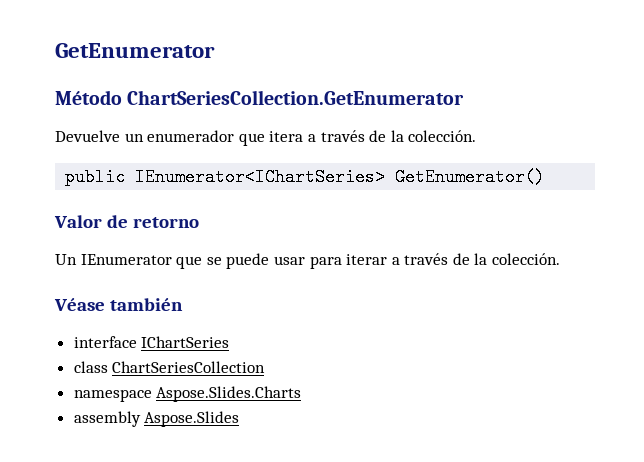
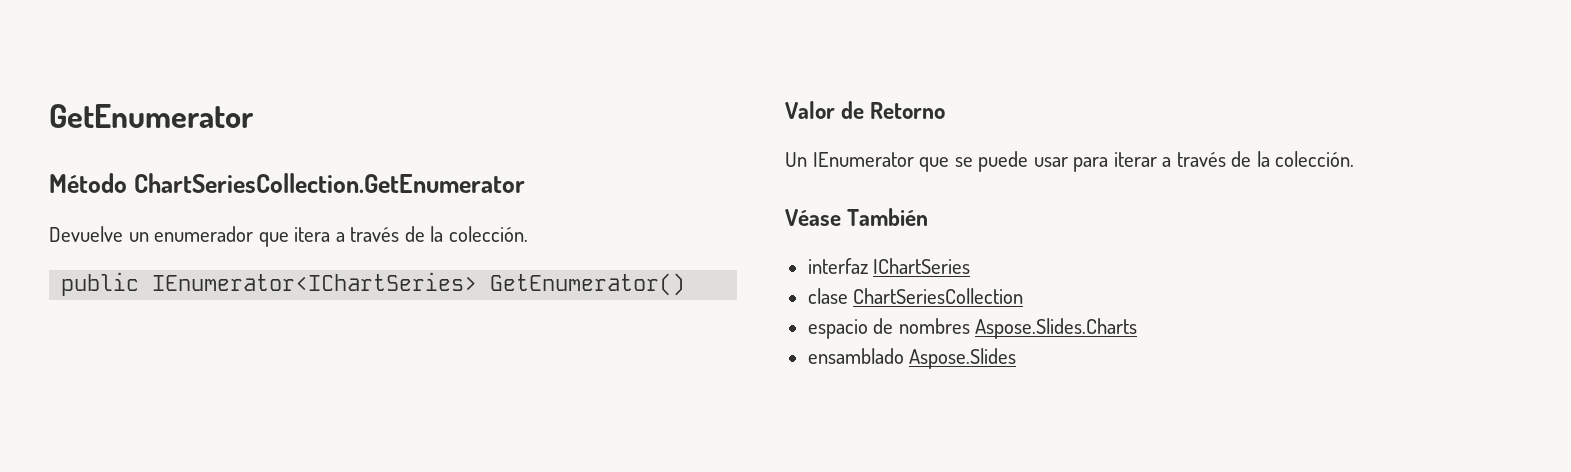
[132,217,199,228] retorno -> [870,102,946,119] Retorno
[109,298,183,311] [73,336,137,348] también // interface -> [847,208,929,226] [807,258,868,274] También // interfaz
[73,361,108,373] class -> [807,288,848,304] clase
[73,389,152,402] namespace -> [807,318,970,339] espacio de nombres
[73,411,141,427] assembly -> [807,348,904,364] ensamblado

